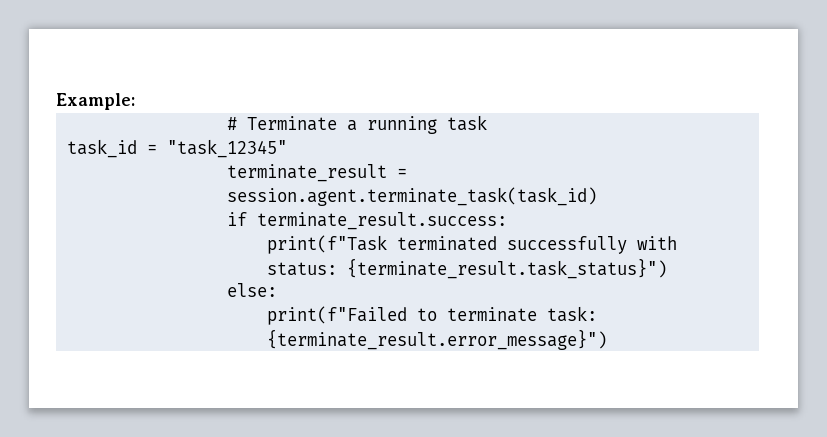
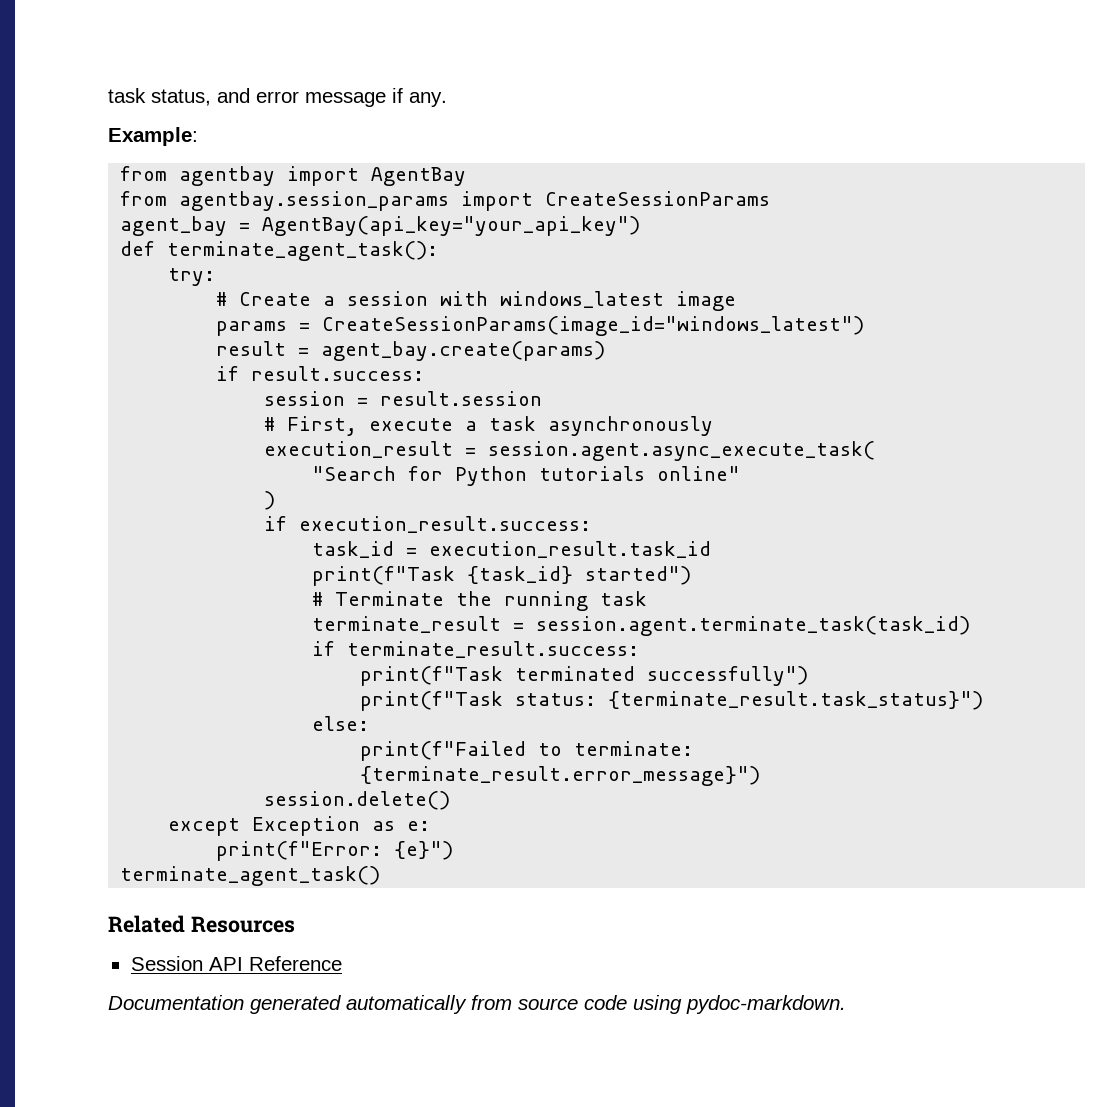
[56,93,135,110] Example: -> [108,88,447,107] [108,127,198,146] [120,166,467,186] [120,191,771,211] [120,216,641,236] [120,241,439,261] [168,268,216,286] [216,291,737,311] [216,316,865,336] [216,341,606,361] [216,366,425,381] [264,391,543,406] [264,416,714,436] [264,441,876,461] [312,466,741,486] [264,491,276,510] [264,516,592,533] [312,541,712,558] [312,566,692,586] task status, and error message if any. // Example: // from agentbay import AgentBay // from agentbay.session_params import CreateSessionParams // agent_bay = AgentBay(api_key="your_api_key") // def terminate_agent_task(): // try: // # Create a session with windows_latest image // params = CreateSessionParams(image_id="windows_latest") // result = agent_bay.create(params) // if result.success: // session = result.session // # First, execute a task asynchronously // execution_result = session.agent.async_execute_task( // "Search for Python tutorials online" // ) // if execution_result.success: // task_id = execution_result.task_id // print(f"Task {task_id} started")
[346,120,357,131] a -> [456,591,493,606] the
[66,139,287,158] // task_id = "task_12345" -> (648, 598) none
[506,236,677,254] successfully with -> [647,666,809,686] [360,691,504,711] successfully") // print(f"Task
[446,306,597,322] terminate task: -> [574,741,694,756] terminate:
(607, 339) none -> [264,791,451,810] [168,816,431,836] [216,841,454,861] [120,866,381,886] [108,915,295,933] [130,956,342,971] [108,995,846,1014] // session.delete() // except Exception as e: // print(f"Error: {e}") // terminate_agent_task() // Related Resources // Session API Reference // Documentation generated automatically from source code using pydoc-markdown.

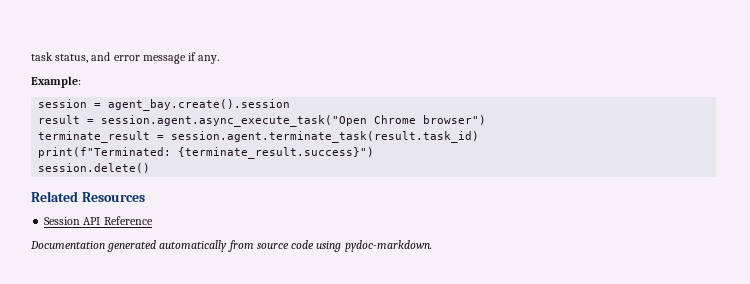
[120,166,467,186] [120,191,771,211] [120,216,641,236] [120,241,439,261] [168,268,216,286] [216,291,737,311] [216,316,865,336] [216,341,606,361] [216,366,425,381] [264,391,543,406] [264,416,714,436] [264,441,876,461] [312,466,741,486] [264,491,276,510] [264,516,592,533] [312,541,712,558] [312,566,692,586] [312,591,648,611] [312,616,971,636] [312,641,640,658] [360,666,809,686] [360,691,984,711] [312,716,370,731] [360,741,694,761] [360,766,761,786] [264,791,451,810] [168,816,431,836] [216,841,454,861] [120,866,381,886] from agentbay import AgentBay // from agentbay.session_params import CreateSessionParams // agent_bay = AgentBay(api_key="your_api_key") // def terminate_agent_task(): // try: // # Create a session with windows_latest image // params = CreateSessionParams(image_id="windows_latest") // result = agent_bay.create(params) // if result.success: // session = result.session // # First, execute a task asynchronously // execution_result = session.agent.async_execute_task( // "Search for Python tutorials online" // ) // if execution_result.success: // task_id = execution_result.task_id // print(f"Task {task_id} started") // # Terminate the running task // terminate_result = session.agent.terminate_task(task_id) // if terminate_result.success: // print(f"Task terminated successfully") // print(f"Task status: {terminate_result.task_status}") // else: // print(f"Failed to terminate: {terminate_result.error_message}") // session.delete() // except Exception as e: // print(f"Error: {e}") // terminate_agent_task() -> [38,99,291,111] [38,115,487,127] [38,131,480,143] [38,147,375,159] [38,163,151,173] session = agent_bay.create().session // result = session.agent.async_execute_task("Open Chrome browser") // terminate_result = session.agent.terminate_task(result.task_id) // print(f"Terminated: {terminate_result.success}") // session.delete()

